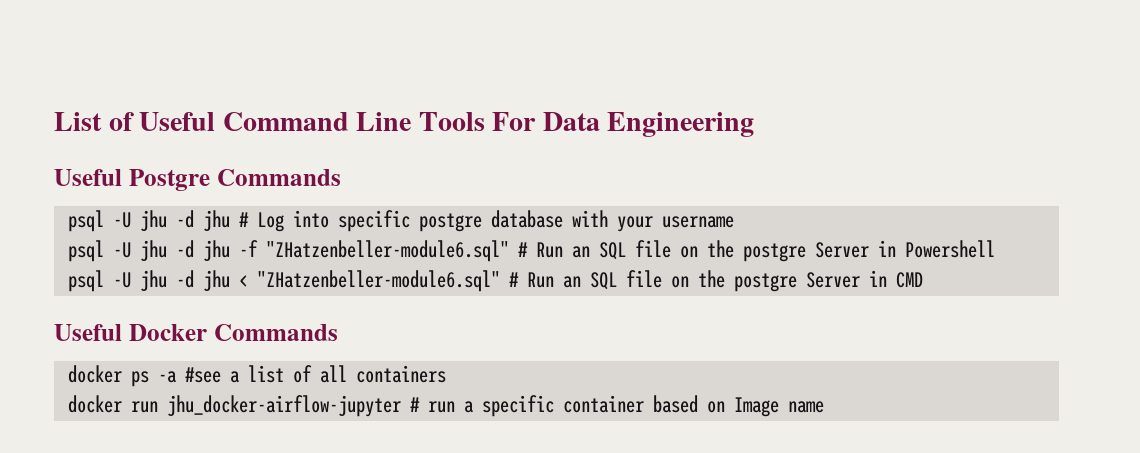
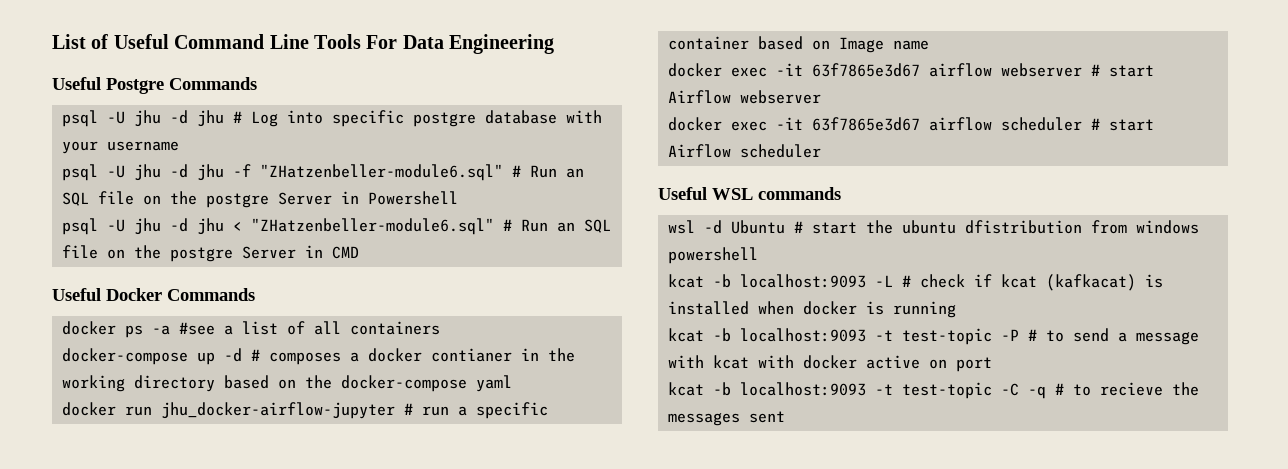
(446, 374) none -> [62,348,576,365] [62,375,513,392] // docker-compose up -d # composes a docker contianer in the working directory based on the docker-compose yaml
(824, 407) none -> [668,63,1155,77] [668,90,822,104] [668,117,1155,131] [668,144,822,158] [658,187,841,200] [668,220,1200,234] [668,247,759,264] [668,274,1164,291] [668,301,957,318] [668,328,1200,345] [668,355,993,372] [668,382,1200,399] [668,411,786,426] // docker exec -it 63f7865e3d67 airflow webserver # start Airflow webserver // docker exec -it 63f7865e3d67 airflow scheduler # start Airflow scheduler // Useful WSL commands // wsl -d Ubuntu # start the ubuntu dfistribution from windows powershell // kcat -b localhost:9093 -L # check if kcat (kafkacat) is installed when docker is running // kcat -b localhost:9093 -t test-topic -P # to send a message with kcat with docker active on port // kcat -b localhost:9093 -t test-topic -C -q # to recieve the messages sent

